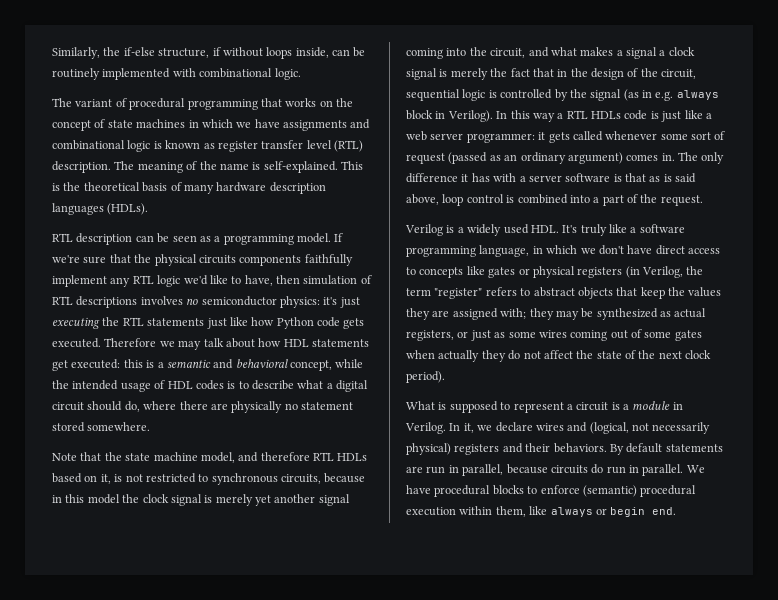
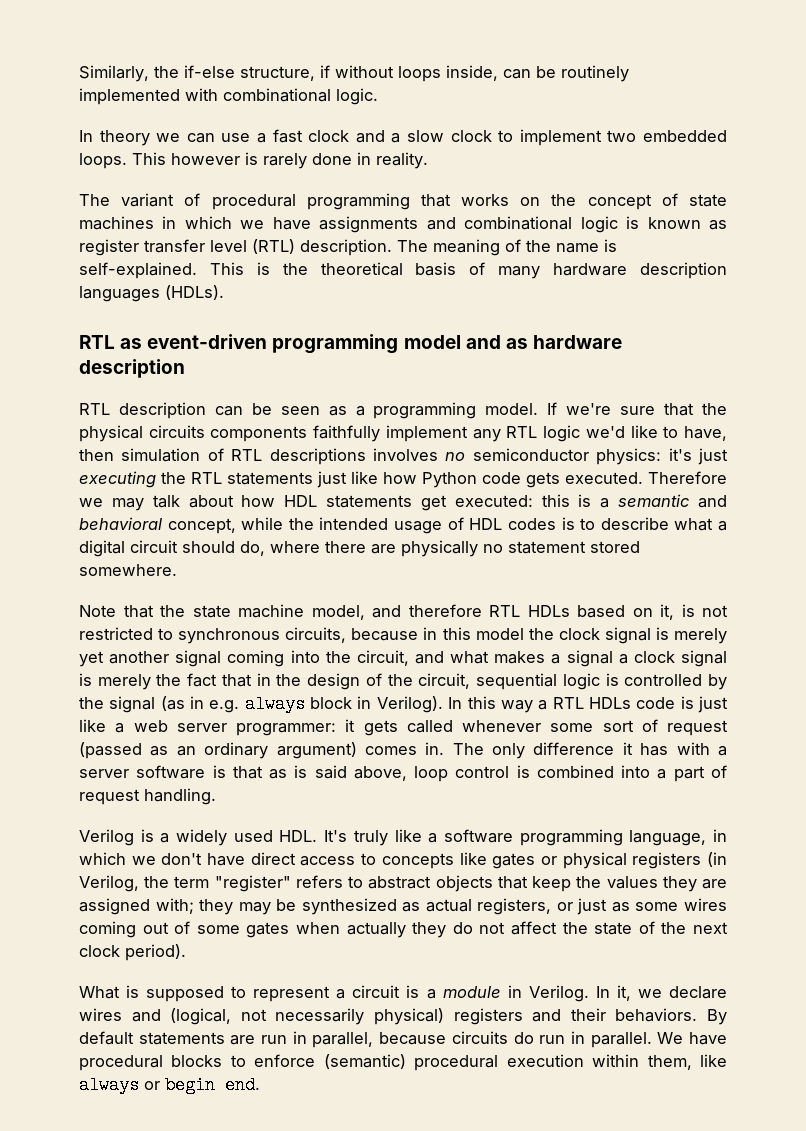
(301, 74) none -> [79,129,728,146] [79,152,428,169] // In theory we can use a fast clock and a slow clock to implement two embedded loops. This however is rarely done in reality.
(149, 209) none -> [79,334,622,354] [79,359,185,378] // RTL as event-driven programming model and as hardware description
[640,194,703,206] the request. -> [79,788,216,805] request handling.

